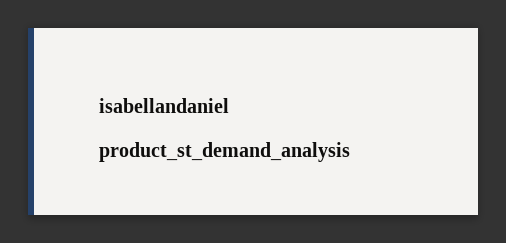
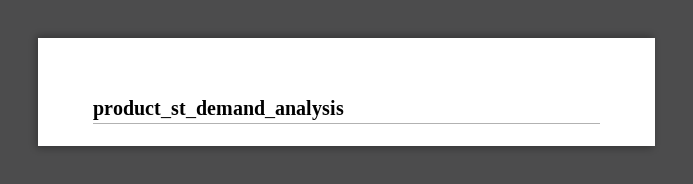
[99,98,229,113] isabellandaniel // -> (93, 110) none

